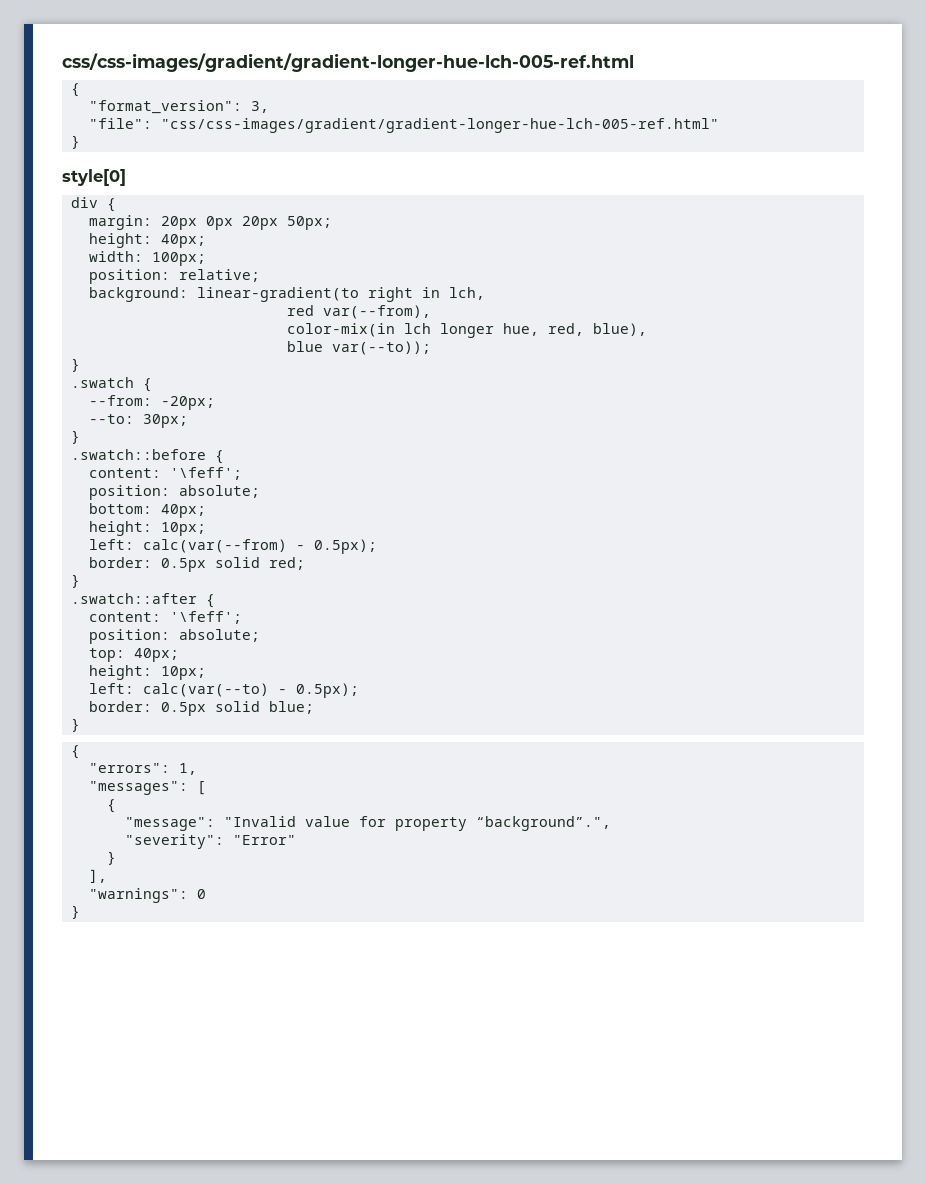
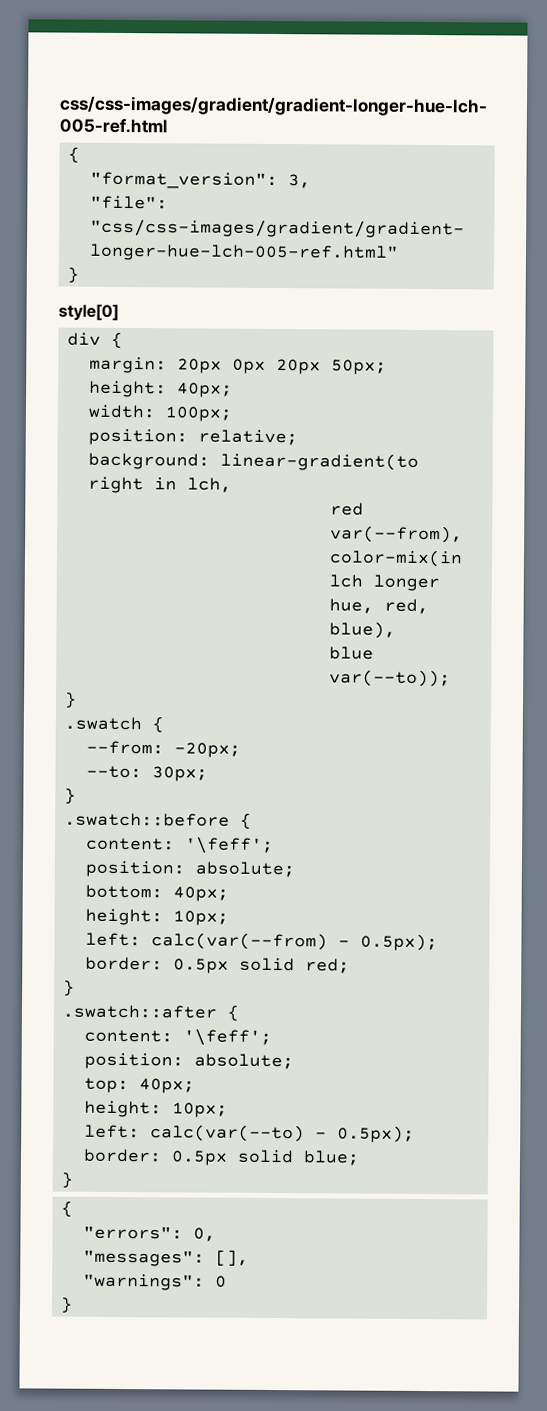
[179,763,197,775] 1, -> [193,1227,216,1242] 0,
[197,781,206,795] [107,799,116,813] [125,816,611,831] [125,834,296,849] [107,851,116,865] [89,869,107,883] [ // { // "message": "Invalid value for property “background”.", // "severity": "Error" // } // ], -> [215,1249,249,1266] [],

